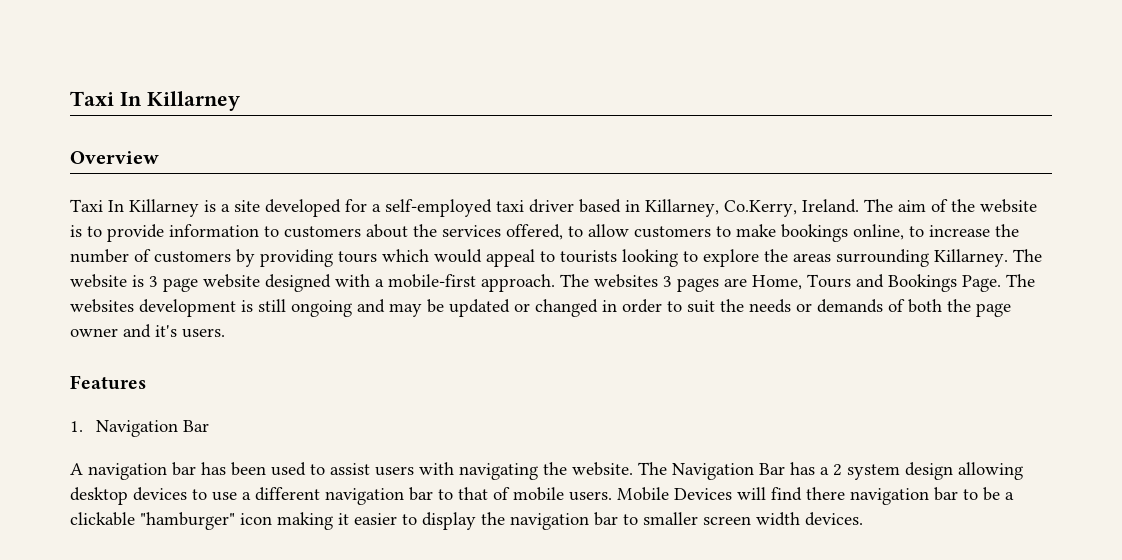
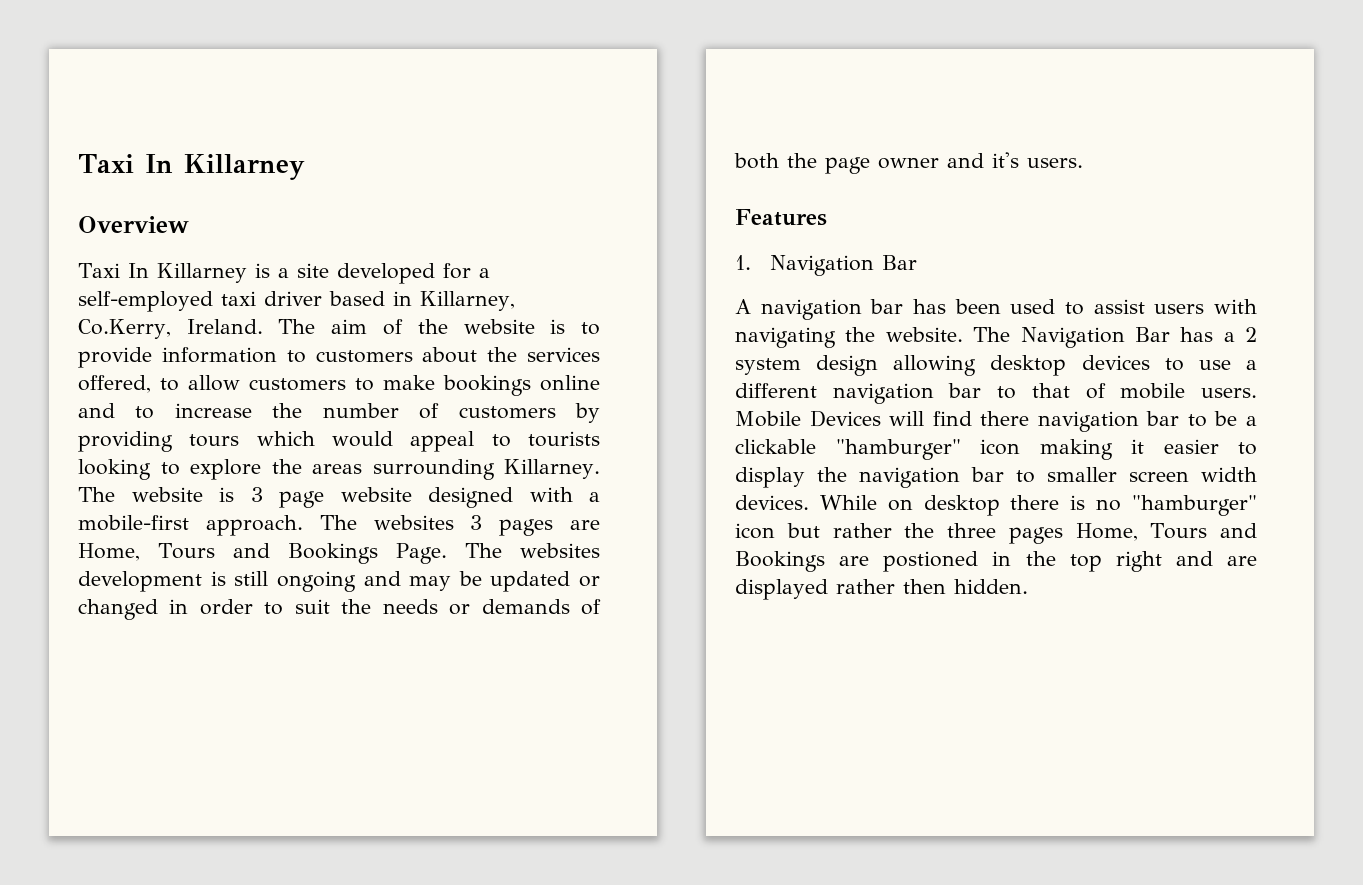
[853,224,904,240] online, -> [540,375,600,391] [78,403,115,418] online and
(863, 519) none -> [819,495,1257,516] [735,523,1257,544] [735,551,1257,572] [735,579,1028,600] While on desktop there is no "hamburger" icon but rather the three pages Home, Tours and Bookings are postioned in the top right and are displayed rather then hidden.

